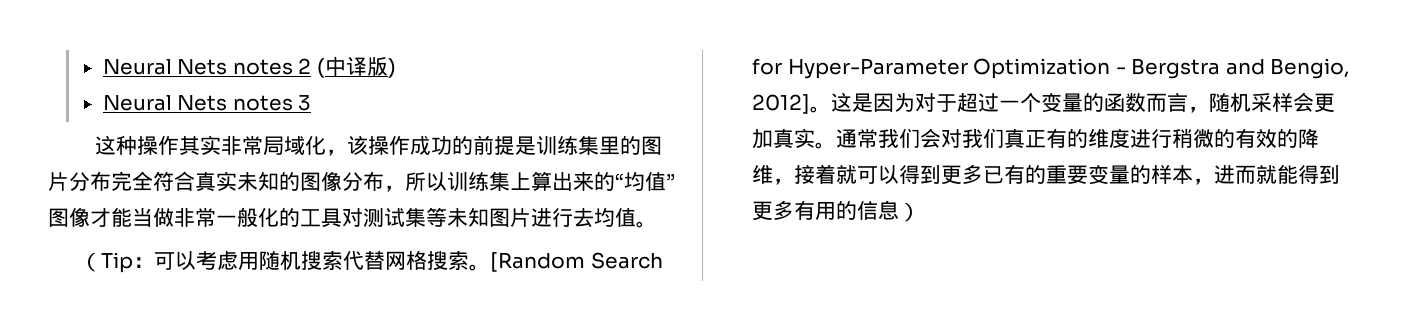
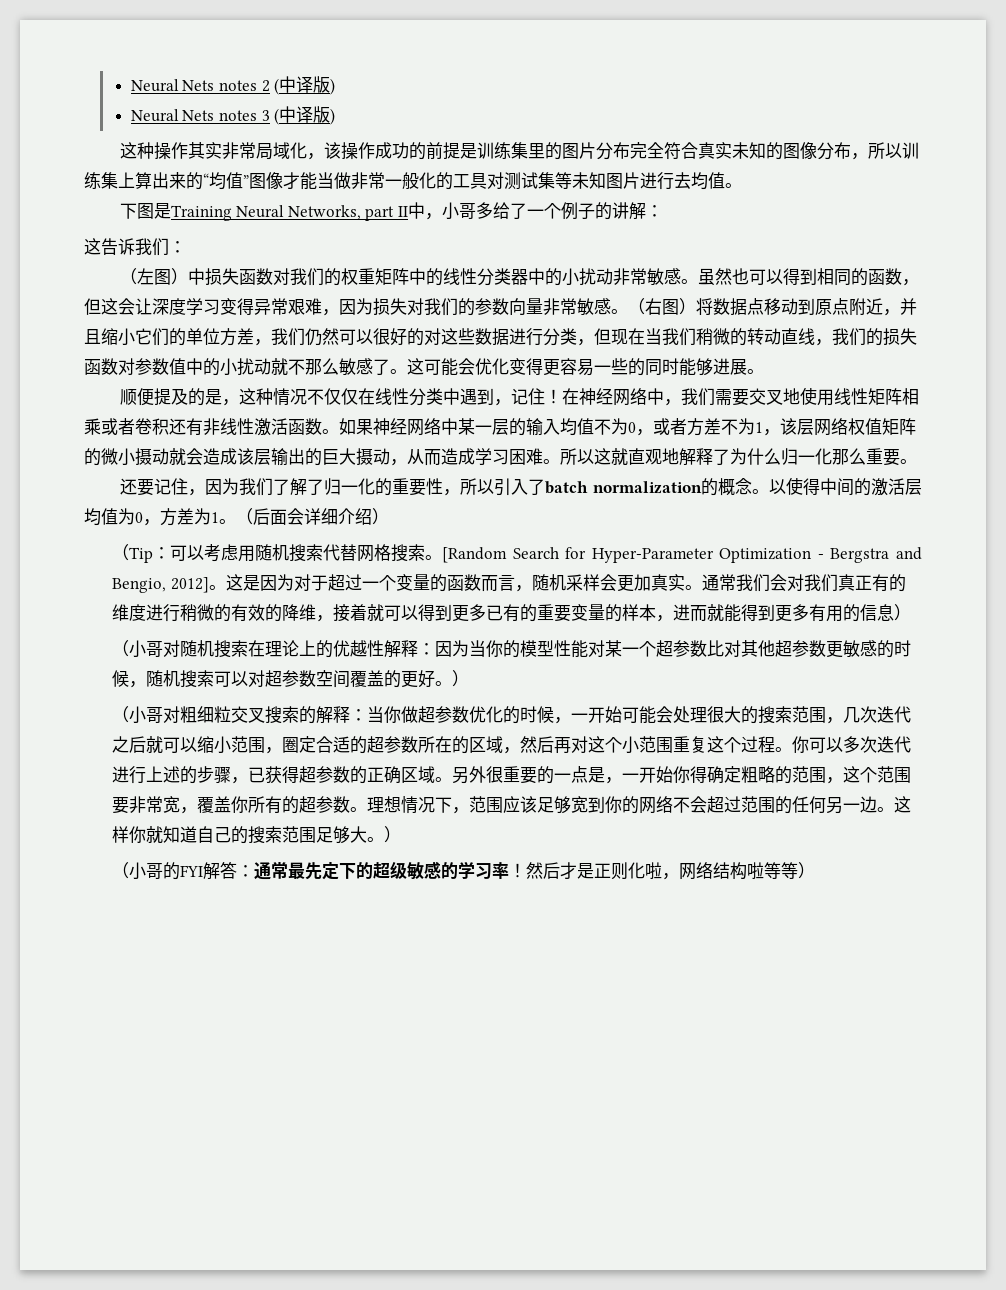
(312, 103) none -> [274,106,336,125] (中译版)
(657, 224) none -> [119,202,664,221] [84,238,186,256] [119,268,919,286] [84,298,917,316] [84,328,917,346] [84,358,764,376] [119,387,919,406] [84,418,916,436] [84,448,917,466] [119,477,922,496] [84,508,389,526] // 下图是Training Neural Networks, part II中，小哥多给了一个例子的讲解： // 这告诉我们： // （左图）中损失函数对我们的权重矩阵中的线性分类器中的小扰动非常敏感。虽然也可以得到相同的函数，但这会让深度学习变得异常艰难，因为损失对我们的参数向量非常敏感。（右图）将数据点移动到原点附近，并且缩小它们的单位方差，我们仍然可以很好的对这些数据进行分类，但现在当我们稍微的转动直线，我们的损失函数对参数值中的小扰动就不那么敏感了。这可能会优化变得更容易一些的同时能够进展。 // 顺便提及的是，这种情况不仅仅在线性分类中遇到，记住！在神经网络中，我们需要交叉地使用线性矩阵相乘或者卷积还有非线性激活函数。如果神经网络中某一层的输入均值不为0，或者方差不为1，该层网络权值矩阵的微小摄动就会造成该层输出的巨大摄动，从而造成学习困难。所以这就直观地解释了为什么归一化那么重要。 // 还要记住，因为我们了解了归一化的重要性，所以引入了batch normalization的概念。以使得中间的激活层均值为0，方差为1。（后面会详细介绍）
(921, 212) none -> [112,640,912,658] [112,670,470,688] [112,706,912,724] [112,736,912,754] [112,766,912,784] [112,796,912,814] [112,826,402,844] [112,861,816,880] // （小哥对随机搜索在理论上的优越性解释：因为当你的模型性能对某一个超参数比对其他超参数更敏感的时候，随机搜索可以对超参数空间覆盖的更好。） // （小哥对粗细粒交叉搜索的解释：当你做超参数优化的时候，一开始可能会处理很大的搜索范围，几次迭代之后就可以缩小范围，圈定合适的超参数所在的区域，然后再对这个小范围重复这个过程。你可以多次迭代进行上述的步骤，已获得超参数的正确区域。另外很重要的一点是，一开始你得确定粗略的范围，这个范围要非常宽，覆盖你所有的超参数。理想情况下，范围应该足够宽到你的网络不会超过范围的任何另一边。这样你就知道自己的搜索范围足够大。） // （小哥的FYI解答：通常最先定下的超级敏感的学习率！然后才是正则化啦，网络结构啦等等）

